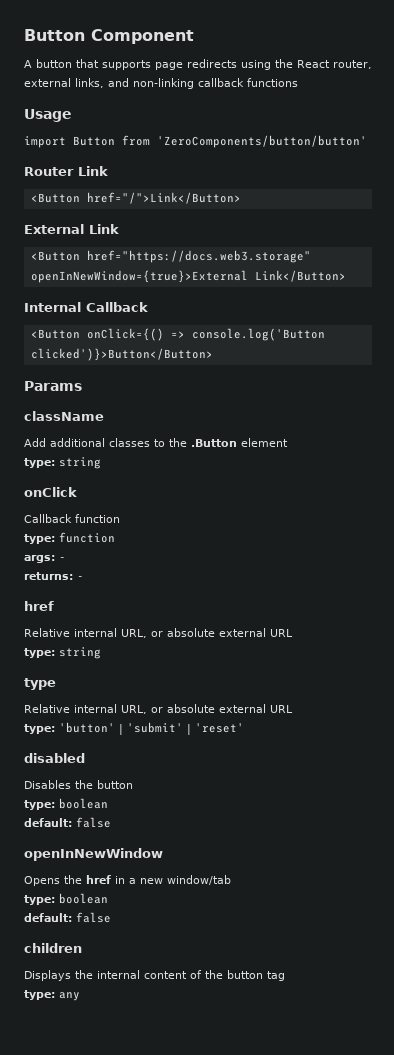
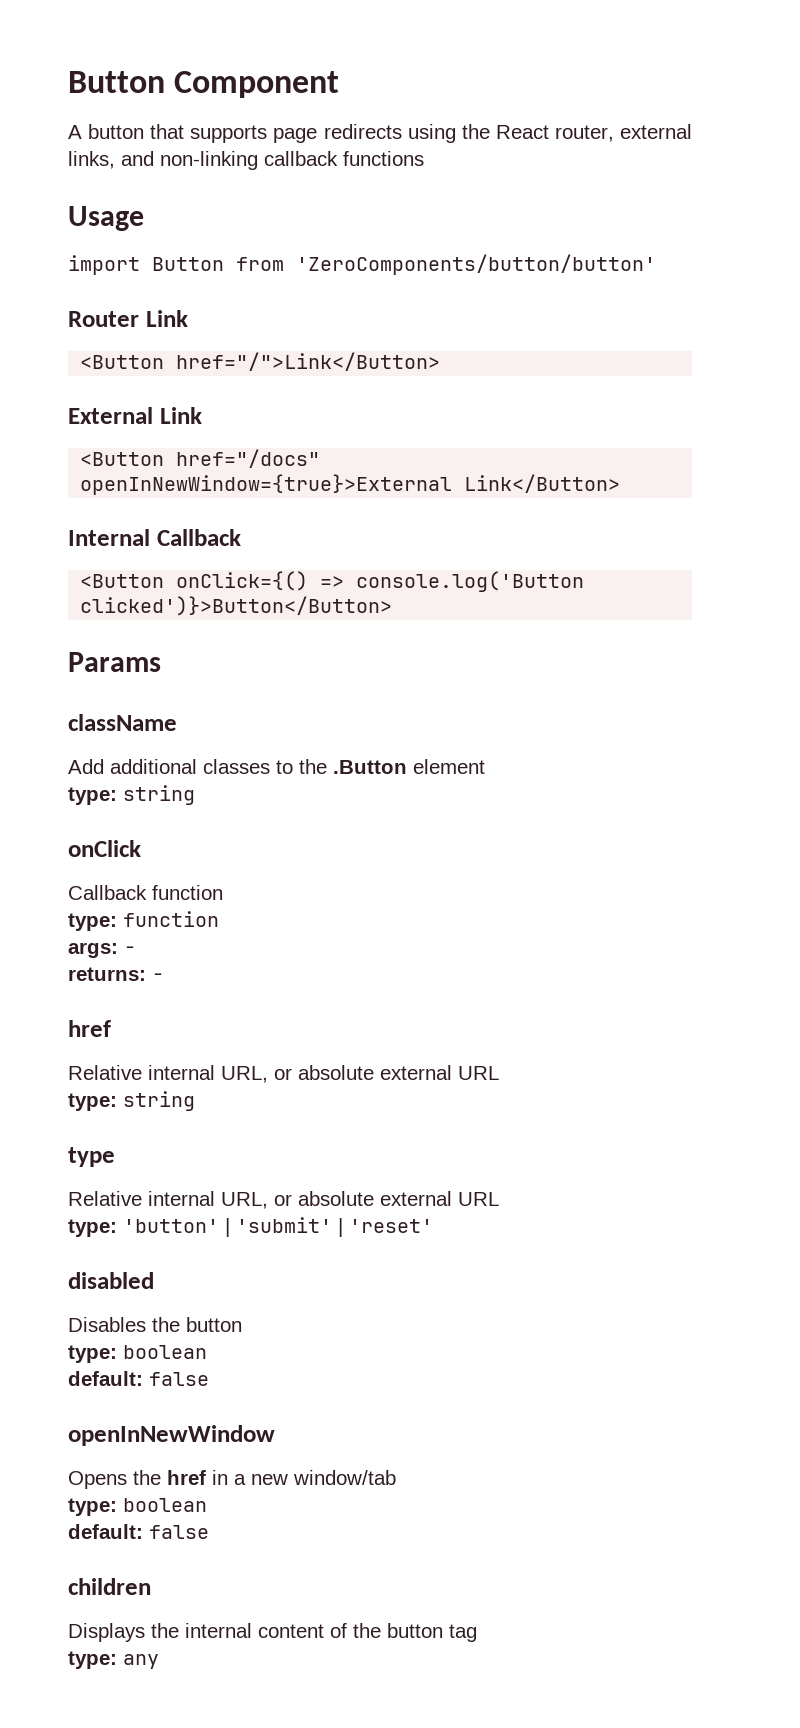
[86,250,311,263] href="https://docs.web3.storage" -> [176,449,321,468] href="/docs"

